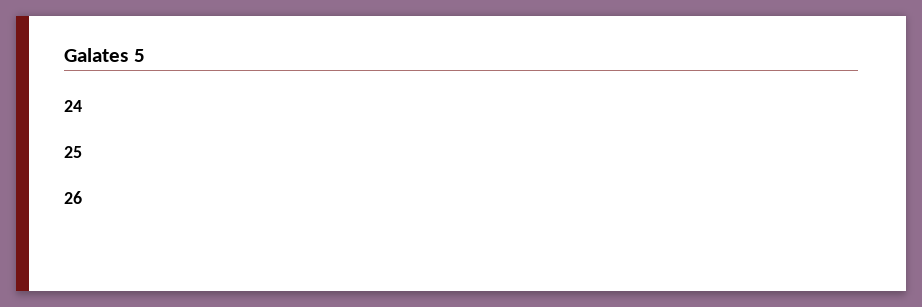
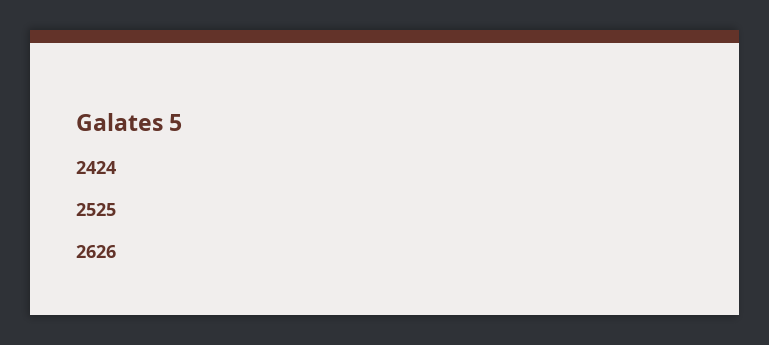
[64,100,82,112] [64,146,82,158] [64,191,82,204] 24 // 25 // 26 -> [76,161,116,174] [76,203,116,216] [76,245,116,258] 2424 // 2525 // 2626

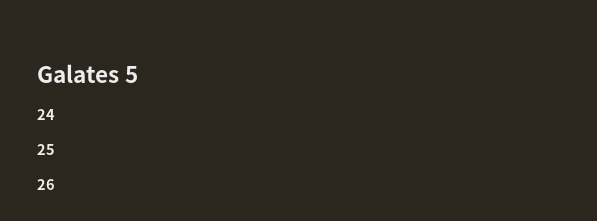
[76,161,116,174] [76,203,116,216] [76,245,116,258] 2424 // 2525 // 2626 -> [37,109,55,120] [37,144,55,155] [37,179,55,190] 24 // 25 // 26

